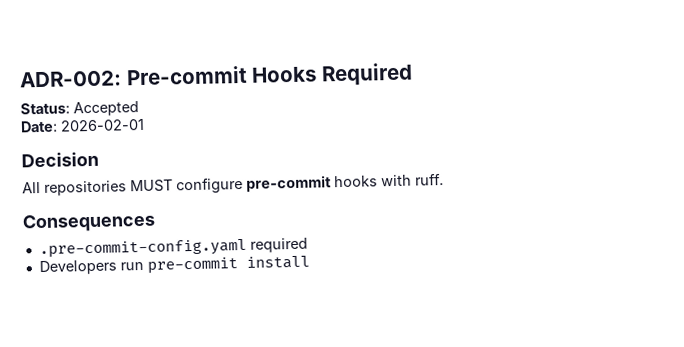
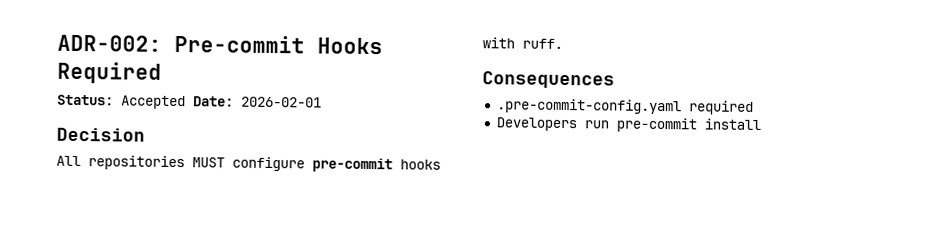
(139, 109) // -> (186, 102) none

